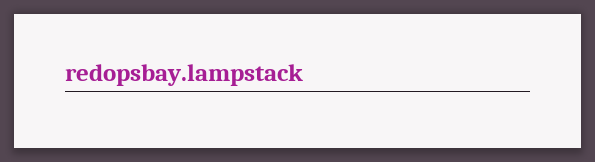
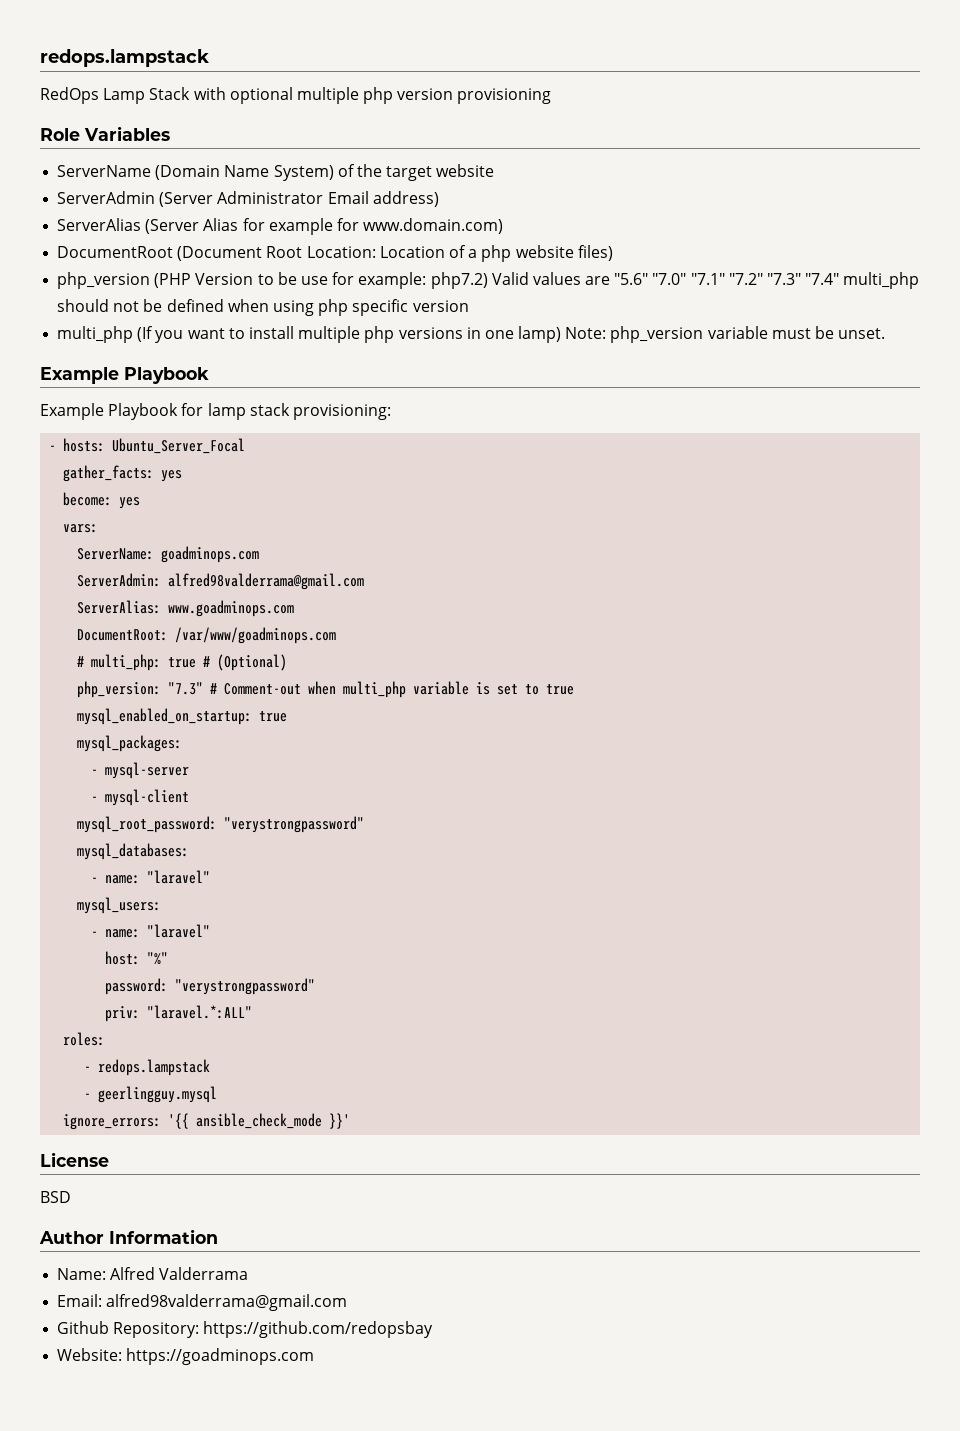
[65,64,303,86] redopsbay.lampstack -> [40,49,209,67] [40,87,552,104] [40,126,170,141] [57,164,495,181] [57,191,439,207] [57,218,504,235] [57,245,613,262] [57,272,920,289] [57,299,469,316] [57,326,886,343] [40,367,209,384] [40,403,391,420] [49,438,246,454] [63,465,183,482] [63,492,141,509] [63,524,99,533] [77,546,260,563] [77,573,365,590] [77,600,295,617] [77,627,337,644] [77,654,288,671] [77,681,575,698] [77,708,288,725] [77,735,183,752] [91,762,190,779] [91,789,190,806] [77,816,365,833] [77,843,190,860] [91,870,211,884] [77,897,162,914] [91,924,211,938] [105,951,169,965] [105,978,316,995] [105,1005,253,1022] [63,1032,106,1046] [84,1059,211,1076] [84,1086,218,1103] [63,1113,351,1130] [40,1152,109,1167] [40,1191,71,1203] [39,1229,218,1244] [57,1267,249,1280] [57,1294,348,1311] [57,1321,434,1338] [57,1348,315,1365] redops.lampstack // RedOps Lamp Stack with optional multiple php version provisioning // Role Variables // ServerName (Domain Name System) of the target website // ServerAdmin (Server Administrator Email address) // ServerAlias (Server Alias for example for www.domain.com) // DocumentRoot (Document Root Location: Location of a php website files) // php_version (PHP Version to be use for example: php7.2) Valid values are "5.6" "7.0" "7.1" "7.2" "7.3" "7.4" multi_php should not be defined when using php specific version // multi_php (If you want to install multiple php versions in one lamp) Note: php_version variable must be unset. // Example Playbook // Example Playbook for lamp stack provisioning: // - hosts: Ubuntu_Server_Focal // gather_facts: yes // become: yes // vars: // ServerName: goadminops.com // ServerAdmin: alfred98valderrama@gmail.com // ServerAlias: www.goadminops.com // DocumentRoot: /var/www/goadminops.com // # multi_php: true # (Optional) // php_version: "7.3" # Comment-out when multi_php variable is set to true // mysql_enabled_on_startup: true // mysql_packages: // - mysql-server // - mysql-client // mysql_root_password: "verystrongpassword" // mysql_databases: // - name: "laravel" // mysql_users: // - name: "laravel" // host: "%" // password: "verystrongpassword" // priv: "laravel.*:ALL" // roles: // - redops.lampstack // - geerlingguy.mysql // ignore_errors: '{{ ansible_check_mode }}' // License // BSD // Author Information // Name: Alfred Valderrama // Email: alfred98valderrama@gmail.com // Github Repository: https://github.com/redopsbay // Website: https://goadminops.com

